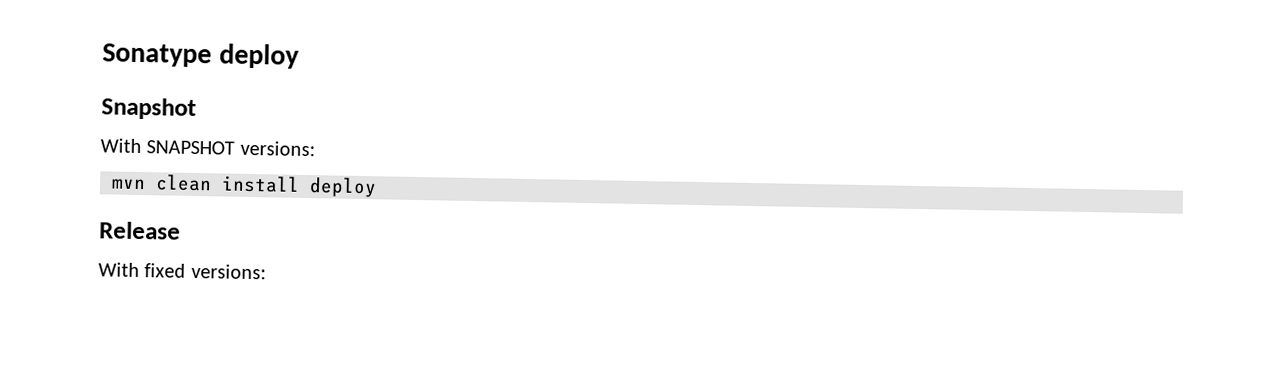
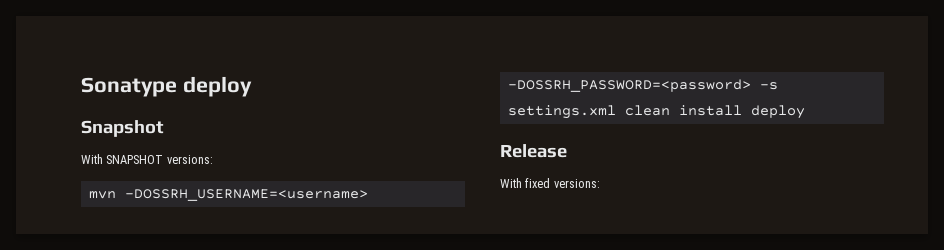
(146, 184) none -> [124,189,368,201] [507,79,778,92] [507,105,616,119] -DOSSRH_USERNAME=<username> -DOSSRH_PASSWORD=<password> -s settings.xml

